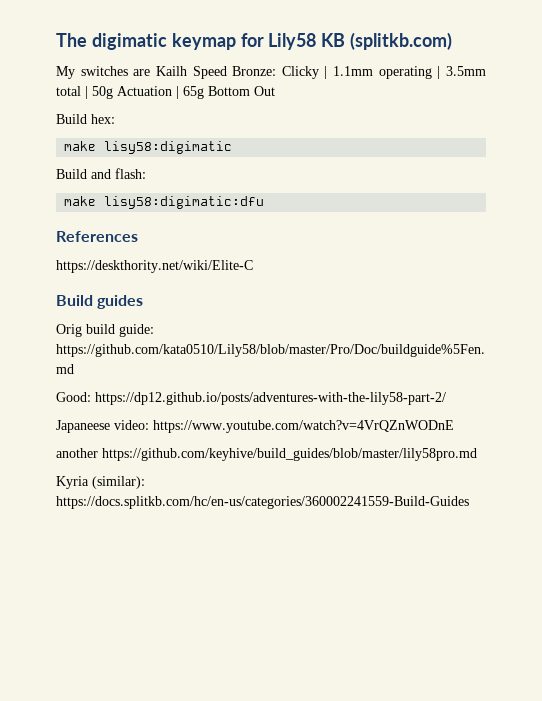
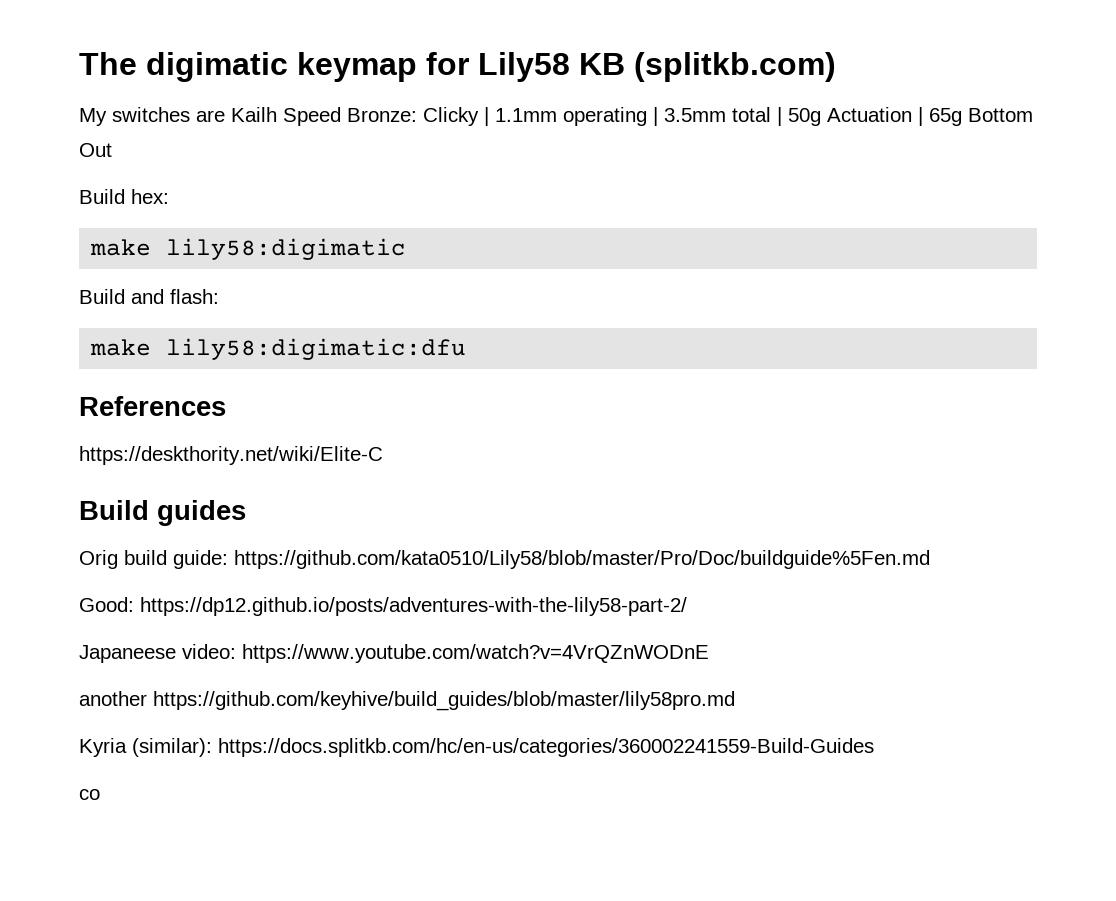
[104,141,233,154] lisy58:digimatic -> [166,238,407,260] lily58:digimatic
[104,196,265,209] lisy58:digimatic:dfu -> [166,338,467,360] lily58:digimatic:dfu
(469, 502) none -> [79,789,100,800] // co

